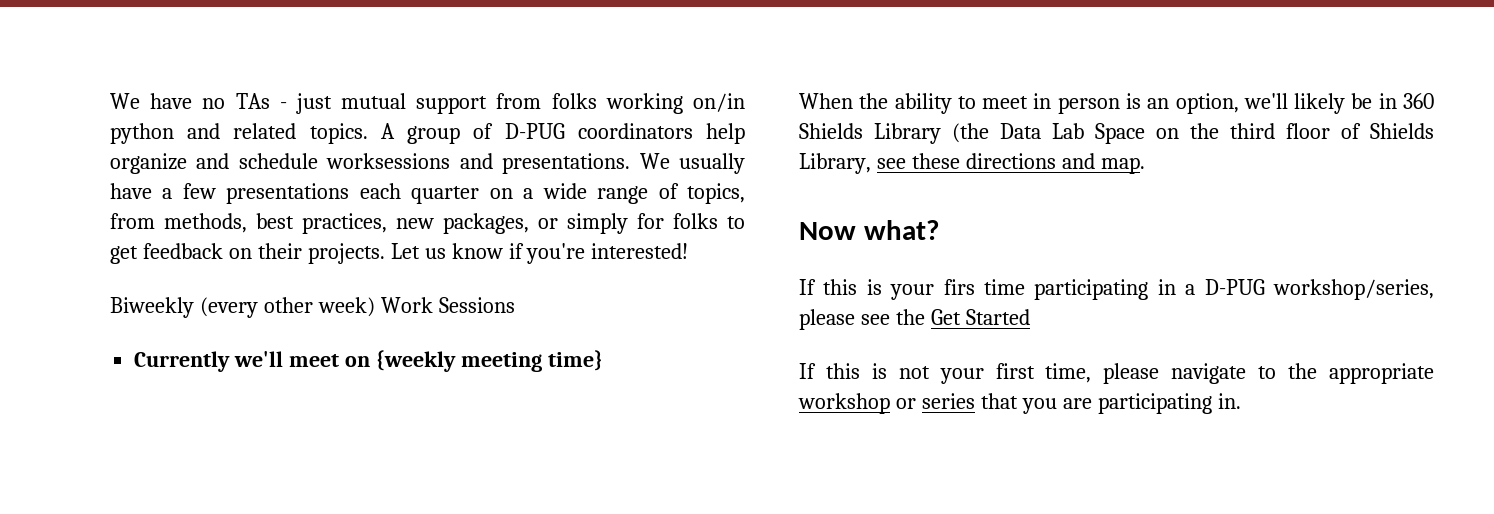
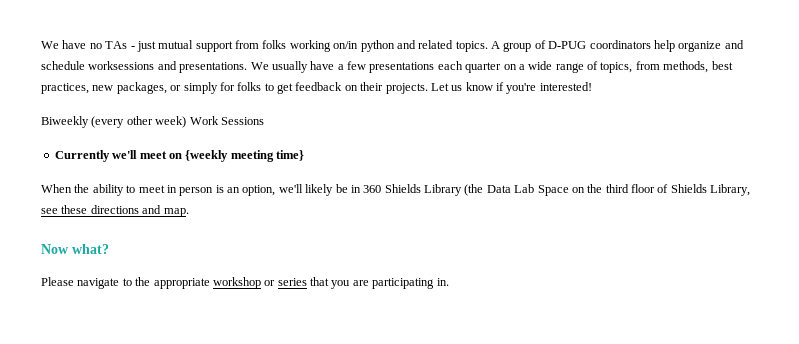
[799,279,1434,300] [799,309,1030,330] [799,363,1160,384] If this is your firs time participating in a D-PUG workshop/series, please see the Get Started // If this is not your first time, please -> [41,277,74,286] Please

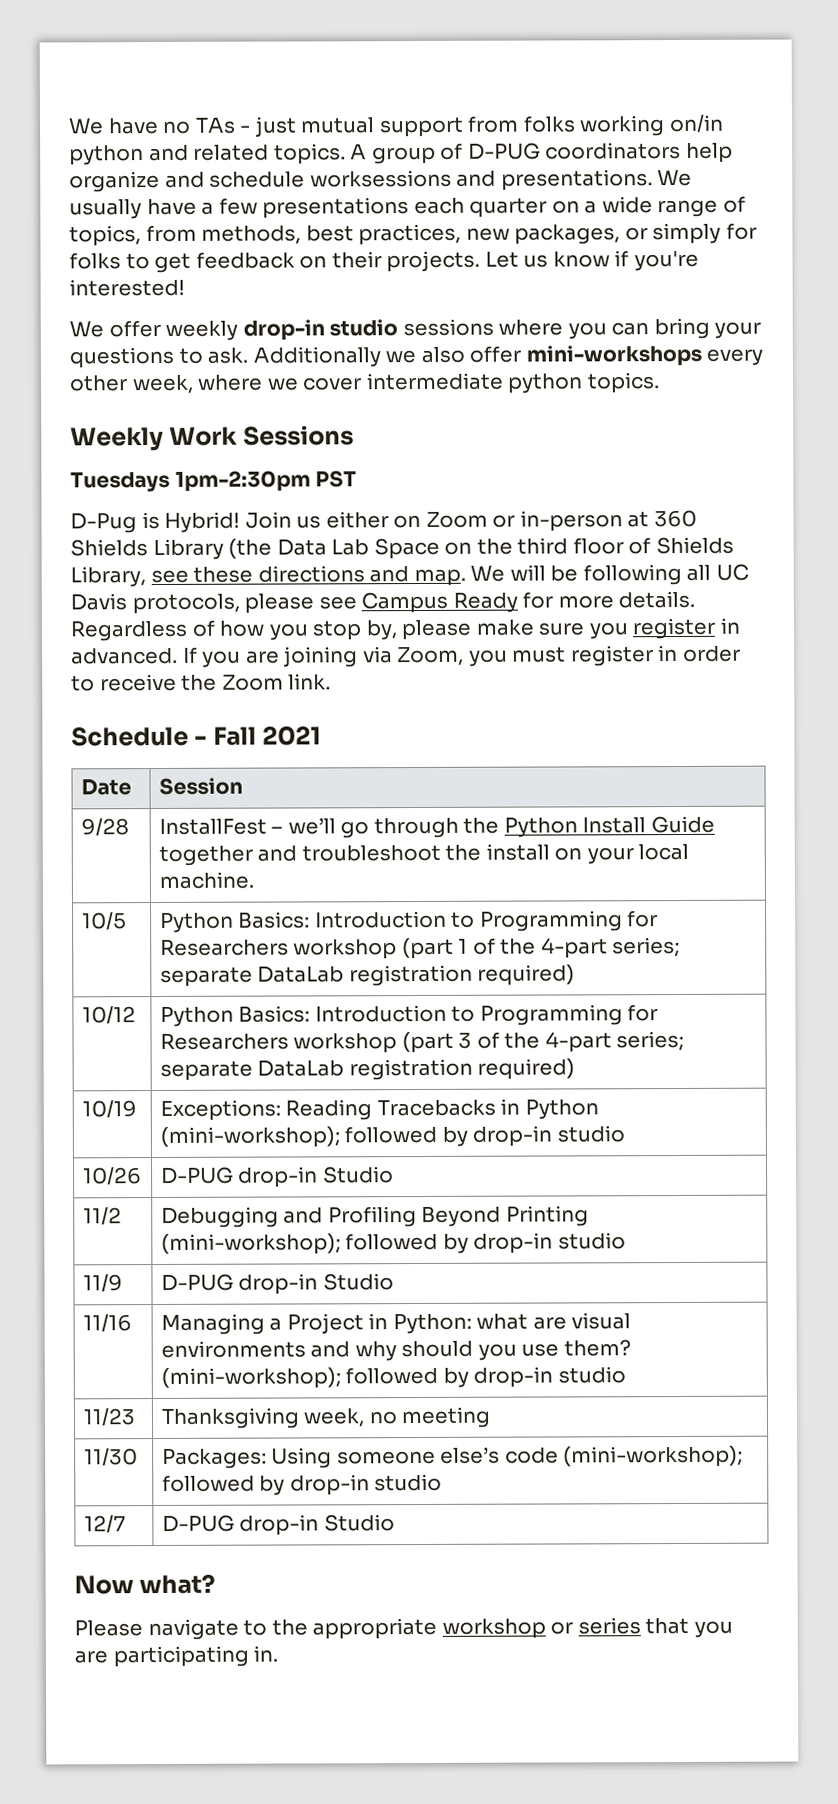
[41,116,264,128] [54,150,304,162] [41,184,361,196] Biweekly (every other week) Work Sessions // Currently we'll meet on {weekly meeting time} // When the ability to meet in person is an option, we'll likely be in -> [69,317,762,341] [69,344,764,369] [69,372,660,395] [70,425,354,452] [70,470,358,493] [70,510,650,534] We offer weekly drop-in studio sessions where you can bring your questions to ask. Additionally we also offer mini-workshops every other week, where we cover intermediate python topics. // Weekly Work Sessions // Tuesdays 1pm-2:30pm PST // D-Pug is Hybrid! Join us either on Zoom or in-person at
(189, 212) none -> [470,563,749,586] [70,590,696,615] [70,617,740,642] [71,645,741,668] [71,673,332,692] [71,725,322,747] [80,778,132,796] [158,777,243,795] [80,818,129,837] [158,815,715,839] [158,843,690,866] [158,871,254,889] [81,912,127,931] [159,910,659,933] [159,936,681,960] [159,964,576,987] [81,1006,136,1025] [159,1004,659,1027] [159,1030,685,1054] [159,1058,576,1081] [81,1100,137,1119] [159,1098,599,1121] [159,1125,625,1148] [82,1167,142,1186] [160,1166,394,1188] [82,1207,122,1226] [160,1205,589,1228] [160,1232,626,1255] [82,1274,123,1293] [160,1273,394,1295] [82,1314,132,1333] [160,1312,632,1335] [160,1339,631,1362] [160,1366,626,1389] [82,1408,136,1427] [160,1406,492,1429] [83,1448,138,1467] [161,1445,744,1469] [161,1473,443,1496] [83,1515,126,1534] [161,1514,395,1536] We will be following all UC Davis protocols, please see Campus Ready for more details. Regardless of how you stop by, please make sure you register in advanced. If you are joining via Zoom, you must register in order to receive the Zoom link. // Schedule - Fall 2021 // Date | Session // 9/28 | InstallFest – we’ll go through the Python Install Guide together and troubleshoot the install on your local machine. // 10/5 | Python Basics: Introduction to Programming for Researchers workshop (part 1 of the 4-part series; separate DataLab registration required) // 10/12 | Python Basics: Introduction to Programming for Researchers workshop (part 3 of the 4-part series; separate DataLab registration required) // 10/19 | Exceptions: Reading Tracebacks in Python (mini-workshop); followed by drop-in studio // 10/26 | D-PUG drop-in Studio // 11/2 | Debugging and Profiling Beyond Printing (mini-workshop); followed by drop-in studio // 11/9 | D-PUG drop-in Studio // 11/16 | Managing a Project in Python: what are visual environments and why should you use them? (mini-workshop); followed by drop-in studio // 11/23 | Thanksgiving week, no meeting // 11/30 | Packages: Using someone else’s code (mini-workshop); followed by drop-in studio // 12/7 | D-PUG drop-in Studio

